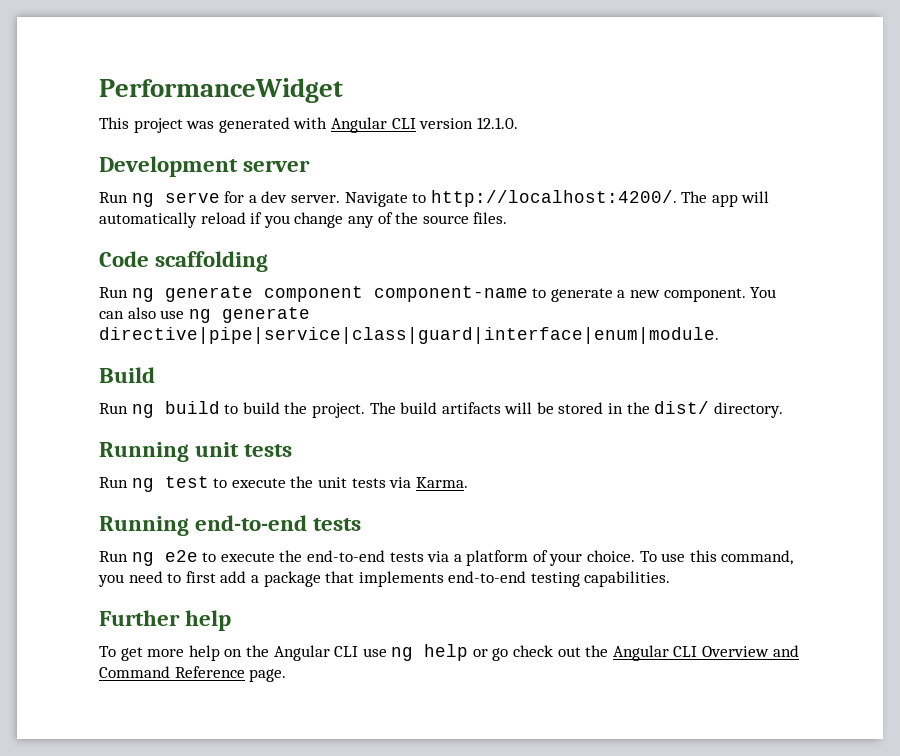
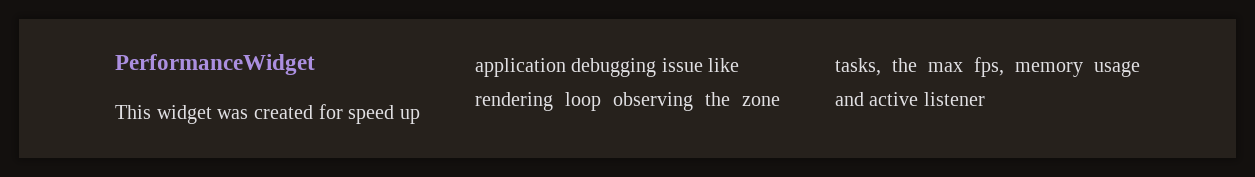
[133,117,518,133] [99,156,311,177] [99,190,770,207] [99,212,508,228] [99,251,269,272] [99,286,777,302] [99,307,310,323] [99,327,719,344] [99,367,155,383] [99,401,783,418] [99,442,293,462] [99,476,468,492] [99,515,362,536] [99,550,794,566] [98,571,671,587] [99,610,232,631] [99,644,799,661] [99,666,287,682] project was generated with Angular CLI version 12.1.0. // Development server // Run ng serve for a dev server. Navigate to http://localhost:4200/. The app will automatically reload if you change any of the source files. // Code scaffolding // Run ng generate component component-name to generate a new component. You can also use ng generate directive|pipe|service|class|guard|interface|enum|module. // Build // Run ng build to build the project. The build artifacts will be stored in the dist/ directory. // Running unit tests // Run ng test to execute the unit tests via Karma. // Running end-to-end tests // Run ng e2e to execute the end-to-end tests via a platform of your choice. To use this command, you need to first add a package that implements end-to-end testing capabilities. // Further help // To get more help on the Angular CLI use ng help or go check out the Angular CLI Overview and Command Reference page. -> [156,104,420,124] [475,58,740,77] [475,92,780,111] [835,57,1140,77] [835,92,985,106] widget was created for speed up application debugging issue like rendering loop observing the zone tasks, the max fps, memory usage and active listener

